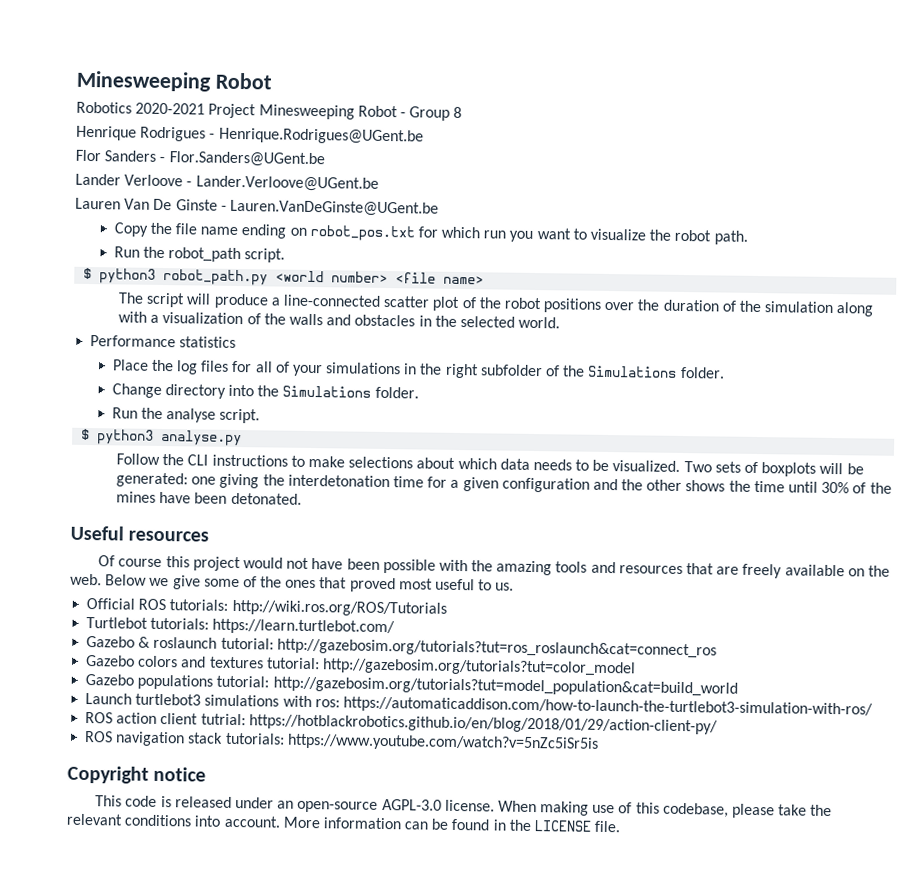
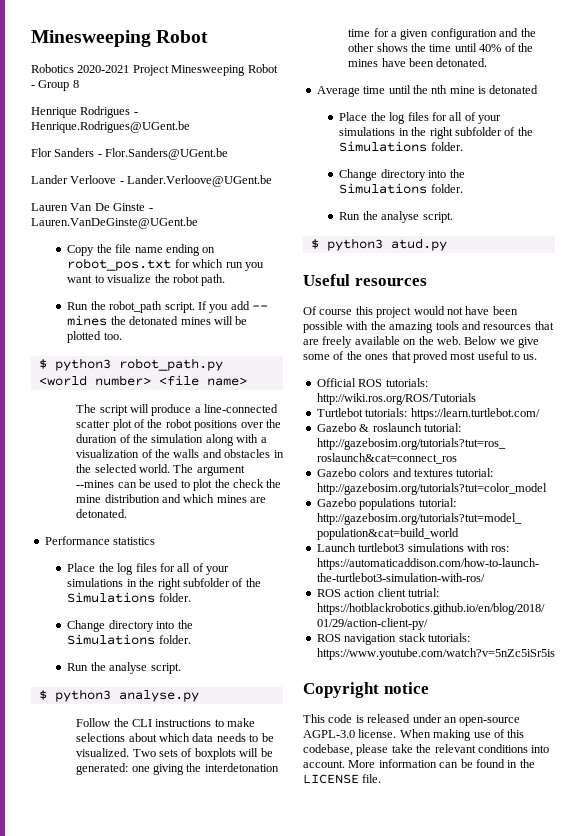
(286, 255) none -> [197,301,269,313] [67,315,248,326] [67,331,122,343] If you add -- mines the detonated mines will be plotted too.
(561, 322) none -> [173,464,245,476] [76,479,282,491] [76,494,267,503] [76,509,128,518] The argument --mines can be used to plot the check the mine distribution and which mines are detonated.
[821,481,850,494] 30% -> [479,44,502,52] 40%
(302, 498) none -> [316,85,539,97] [339,112,502,124] [339,127,533,139] [339,141,463,152] [339,169,465,181] [339,183,463,194] [339,211,453,223] [310,238,447,251] // Average time until the nth mine is detonated // Place the log files for all of your simulations in the right subfolder of the Simulations folder. // Change directory into the Simulations folder. // Run the analyse script. // $ python3 atud.py

